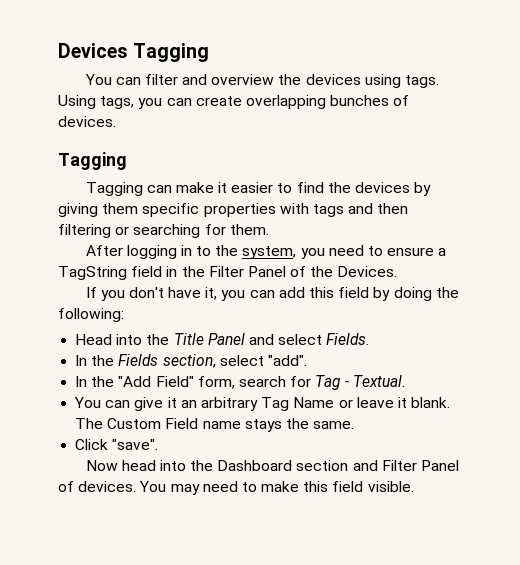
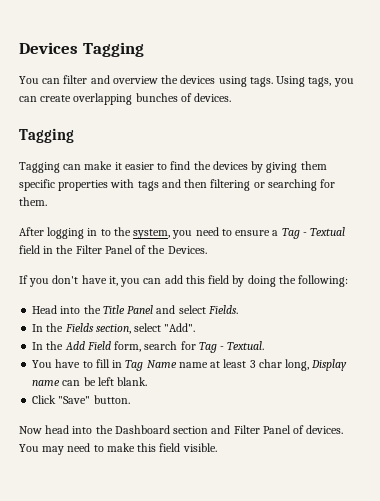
[58,266,127,280] TagString -> [281,227,346,239] Tag - Textual
[267,355,307,366] [75,376,194,387] "add". // In the "Add Field" -> [164,323,196,332] [32,341,111,350] "Add". // In the Add Field
[105,397,451,411] [75,418,355,432] can give it an arbitrary Tag Name or leave it blank. The Custom Field name stays the same. -> [55,359,348,371] [32,377,148,386] have to fill in Tag Name name at least 3 char long, Display name can be left blank.
[112,439,159,450] "save". -> [58,395,130,404] "Save" button.

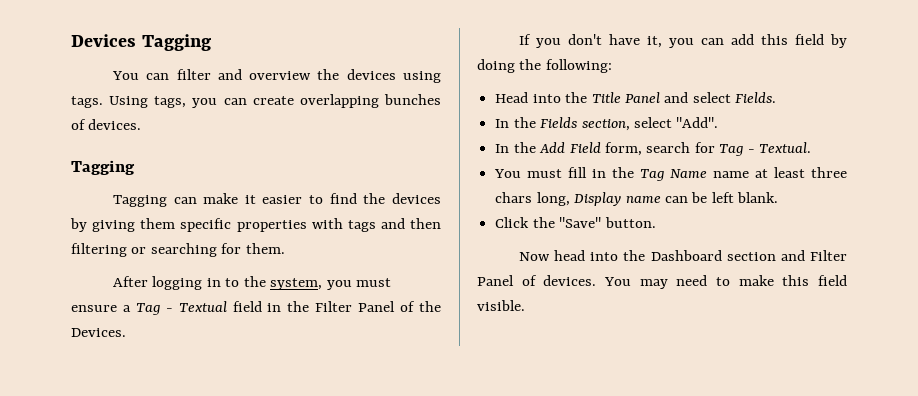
[195,227,232,236] need to -> [356,278,392,287] must
[55,359,93,368] have to -> [527,169,563,178] must
(123, 364) none -> [612,167,635,178] the
[249,359,282,368] 3 char -> [811,167,848,178] [495,192,533,203] three chars
(57, 399) none -> [532,217,555,228] the

